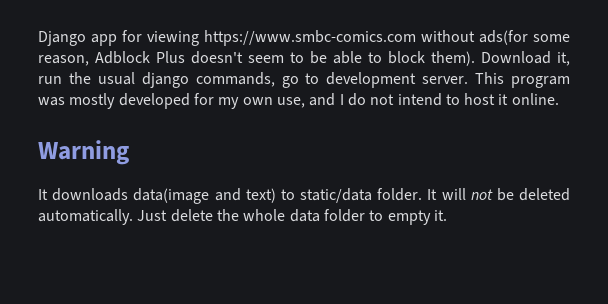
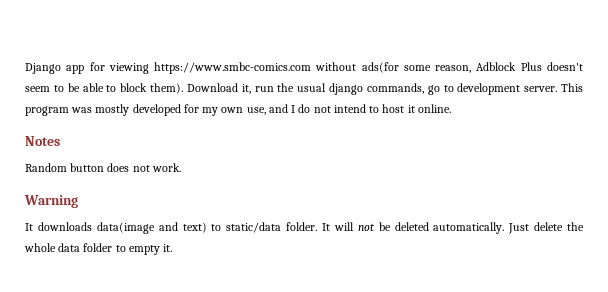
(559, 99) none -> [25,136,60,146] [25,163,181,172] // Notes // Random button does not work.

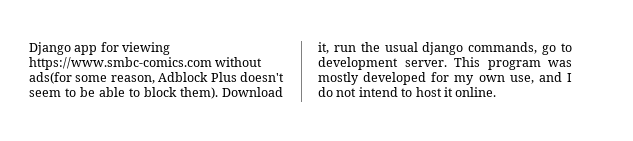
[25,136,60,146] [25,163,181,172] [24,195,78,208] [25,222,584,234] [24,243,173,255] // Notes // Random button does not work. // Warning // It downloads data(image and text) to static/data folder. It will not be deleted automatically. Just delete the whole data folder to empty it. -> (497, 92) none

